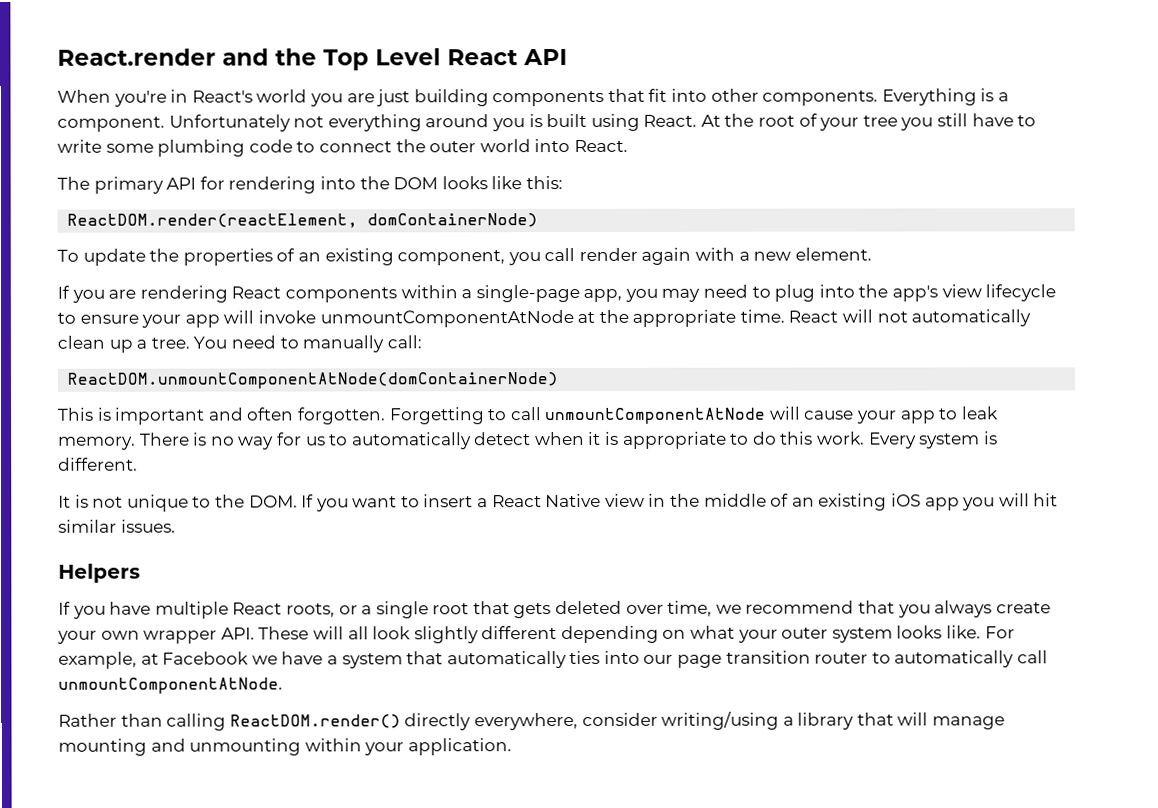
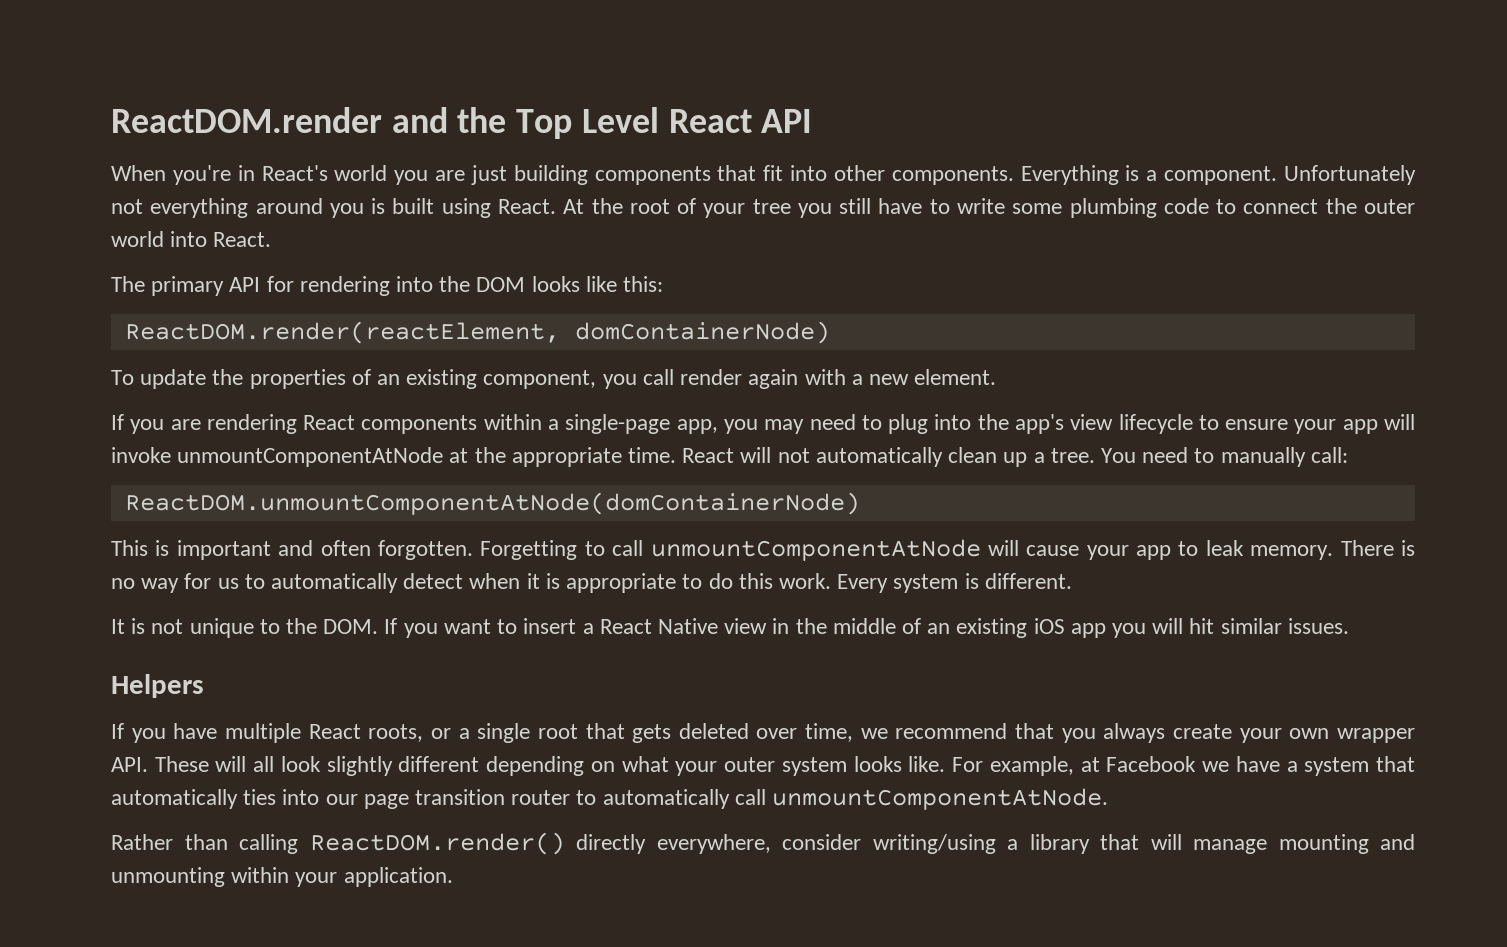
[57,48,216,66] React.render -> [111,107,382,133] ReactDOM.render

